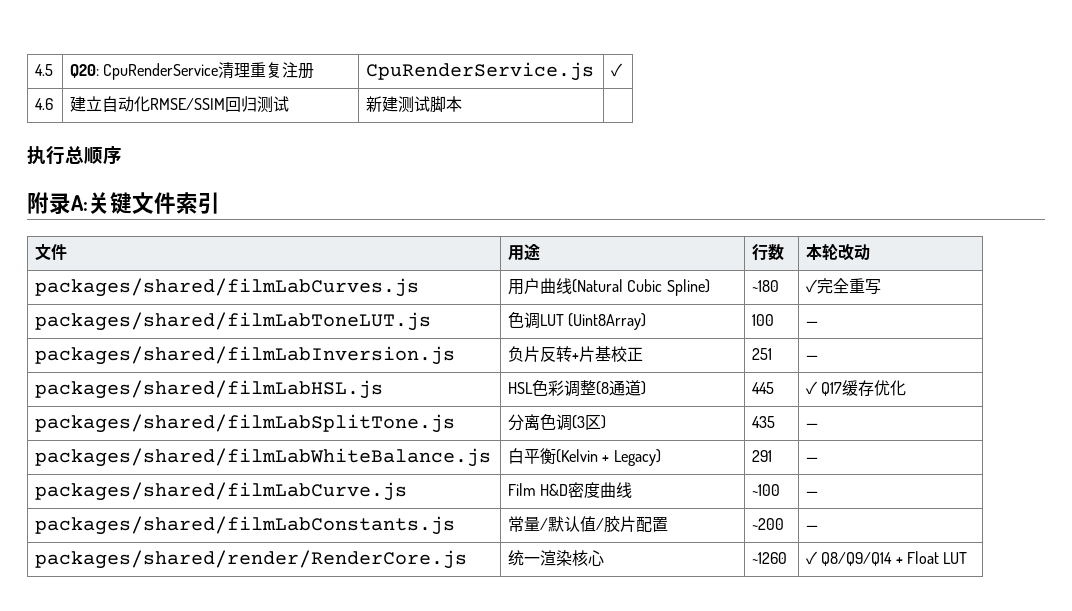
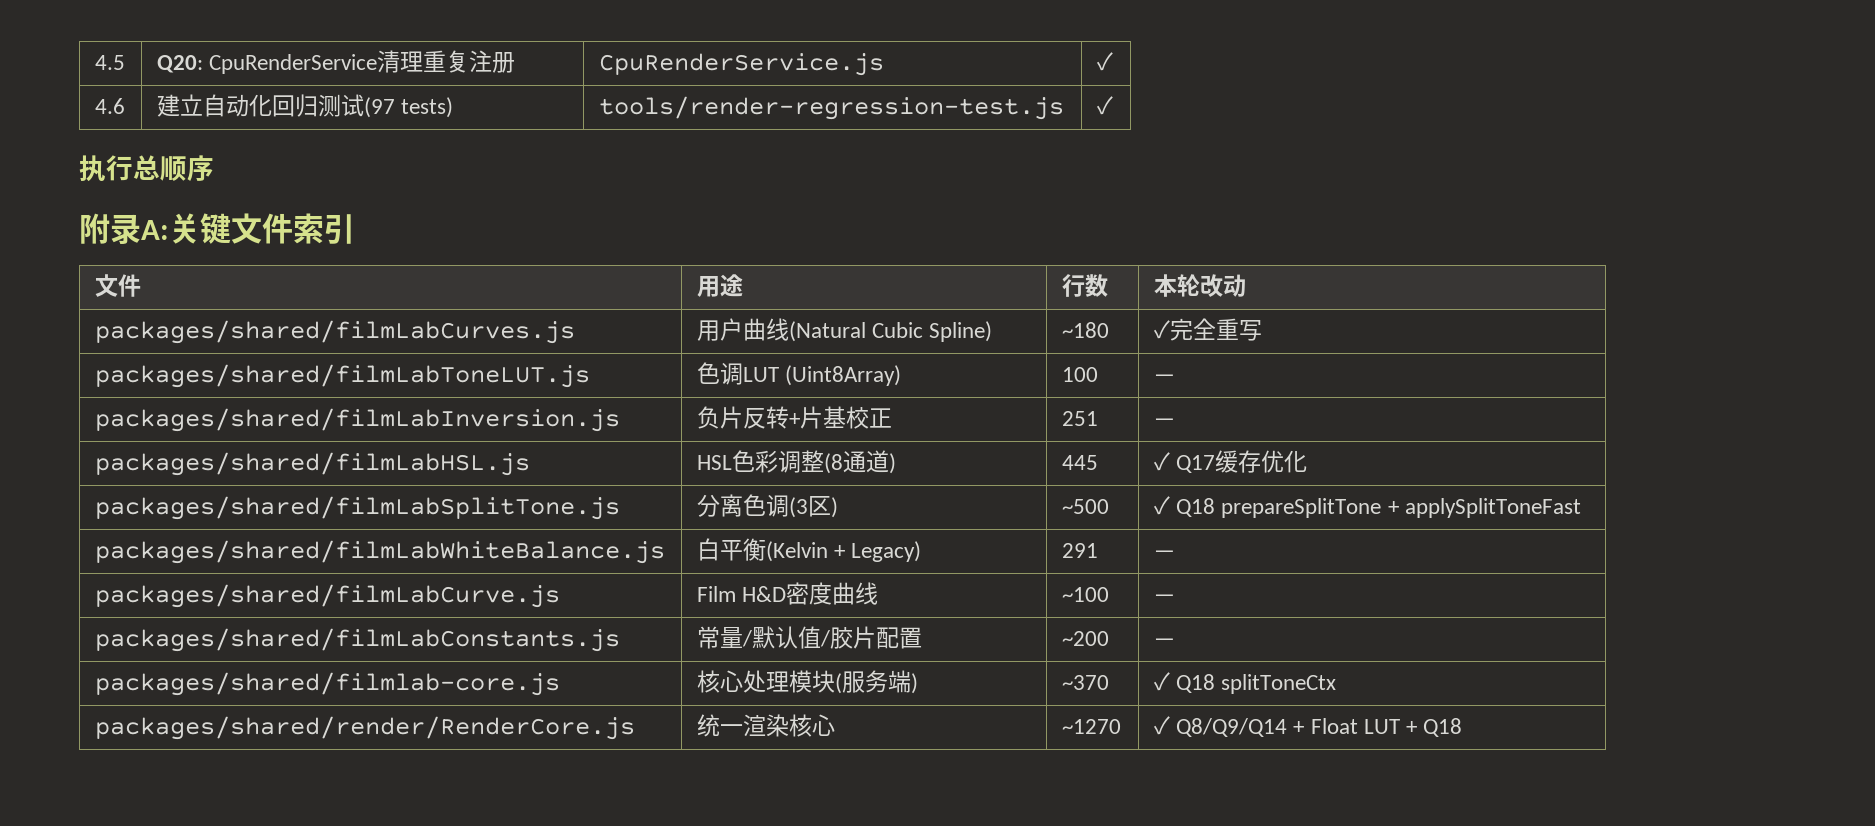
[150,98,226,110] RMSE/SSIM -> (272, 105) none
[366,96,463,113] | 新建测试脚本 | -> [363,97,454,118] [598,96,1064,120] [1096,96,1113,115] (97 tests) | tools/render-regression-test.js | ✓
[752,416,776,428] [806,423,819,428] 435 | — -> [1061,499,1109,514] [1153,496,1581,518] ~500 | ✓ Q18 prepareSplitTone + applySplitToneFast
(819, 527) none -> [94,672,560,696] [696,670,918,694] [1061,675,1109,690] [1153,672,1337,694] // packages/shared/filmlab-core.js | 核心处理模块(服务端) | ~370 | ✓ Q18 splitToneCtx
[752,552,788,564] ~1260 -> [1061,719,1121,734] ~1270
(968, 558) none -> [1406,718,1463,737] + Q18

